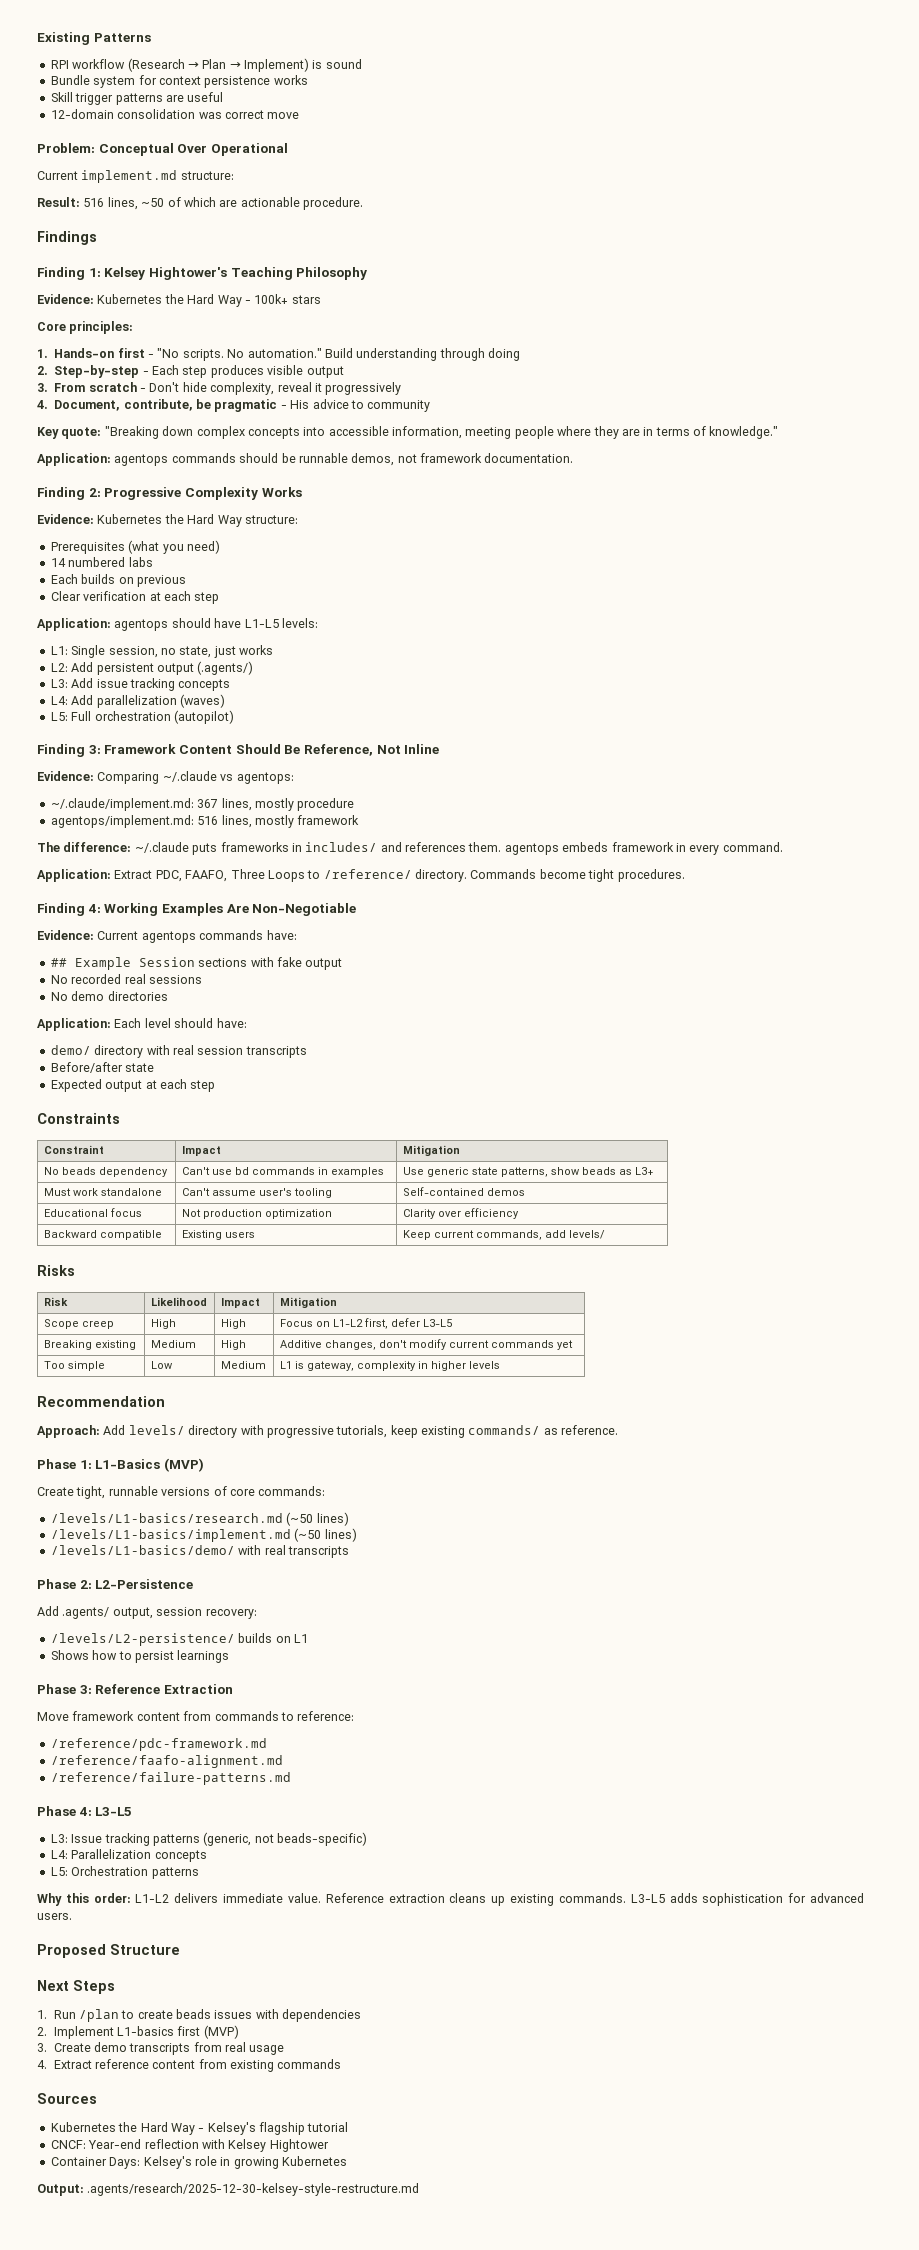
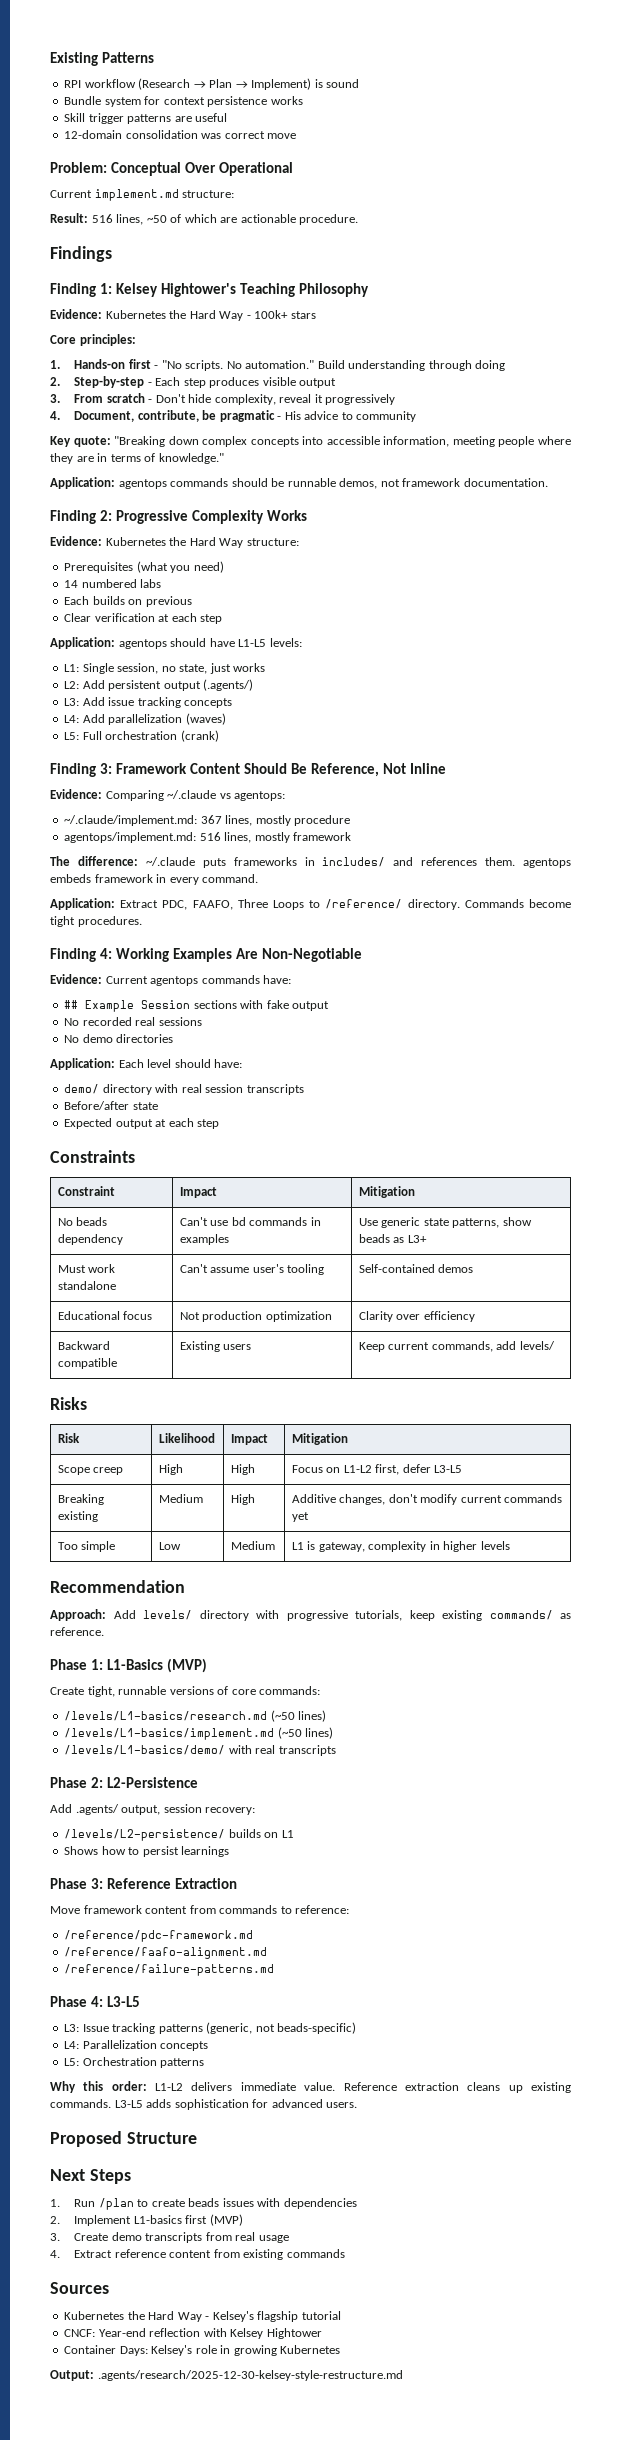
[173,710,234,724] (autopilot) -> [180,730,219,742] (crank)

